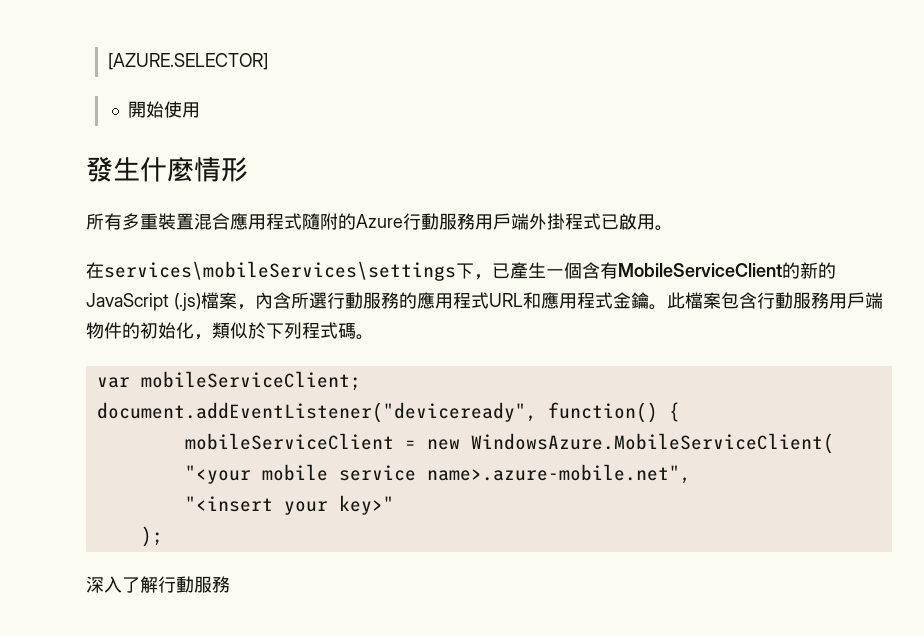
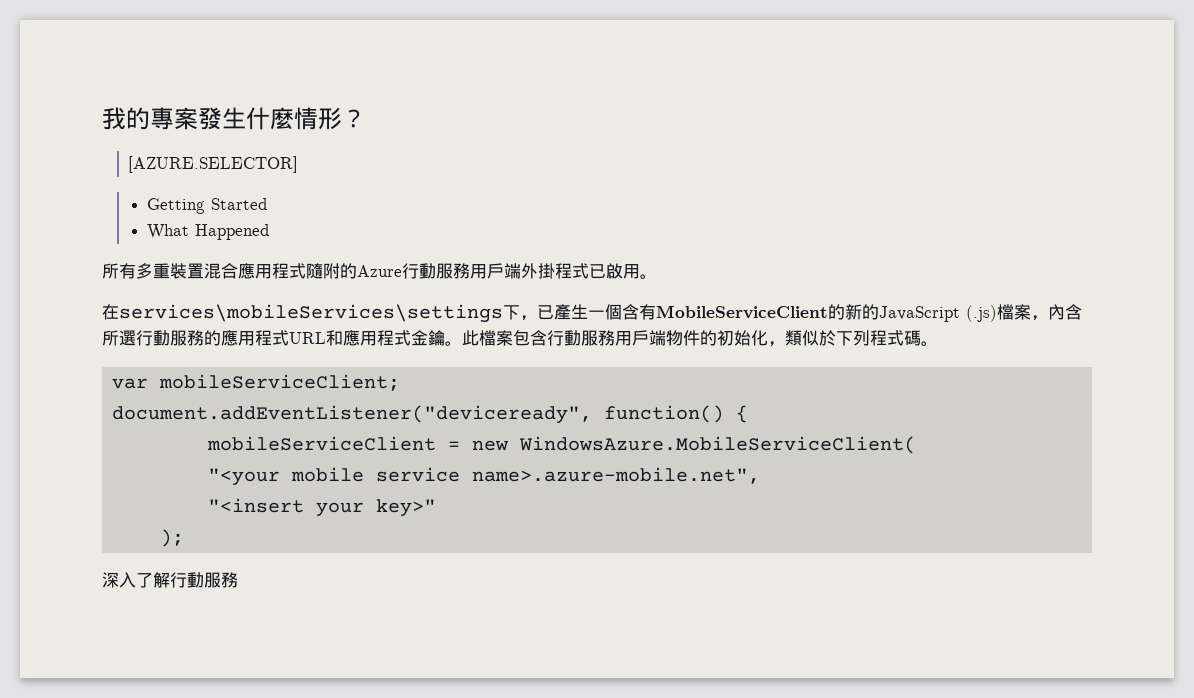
[107,53,268,70] [127,101,200,118] [AZURE.SELECTOR] // 開始使用 // -> [102,107,198,130] 我的專案
(248, 169) none -> [342,109,366,128] [128,156,299,173] [147,198,268,214] [147,224,270,240] ？ // [AZURE.SELECTOR] // Getting Started // What Happened

